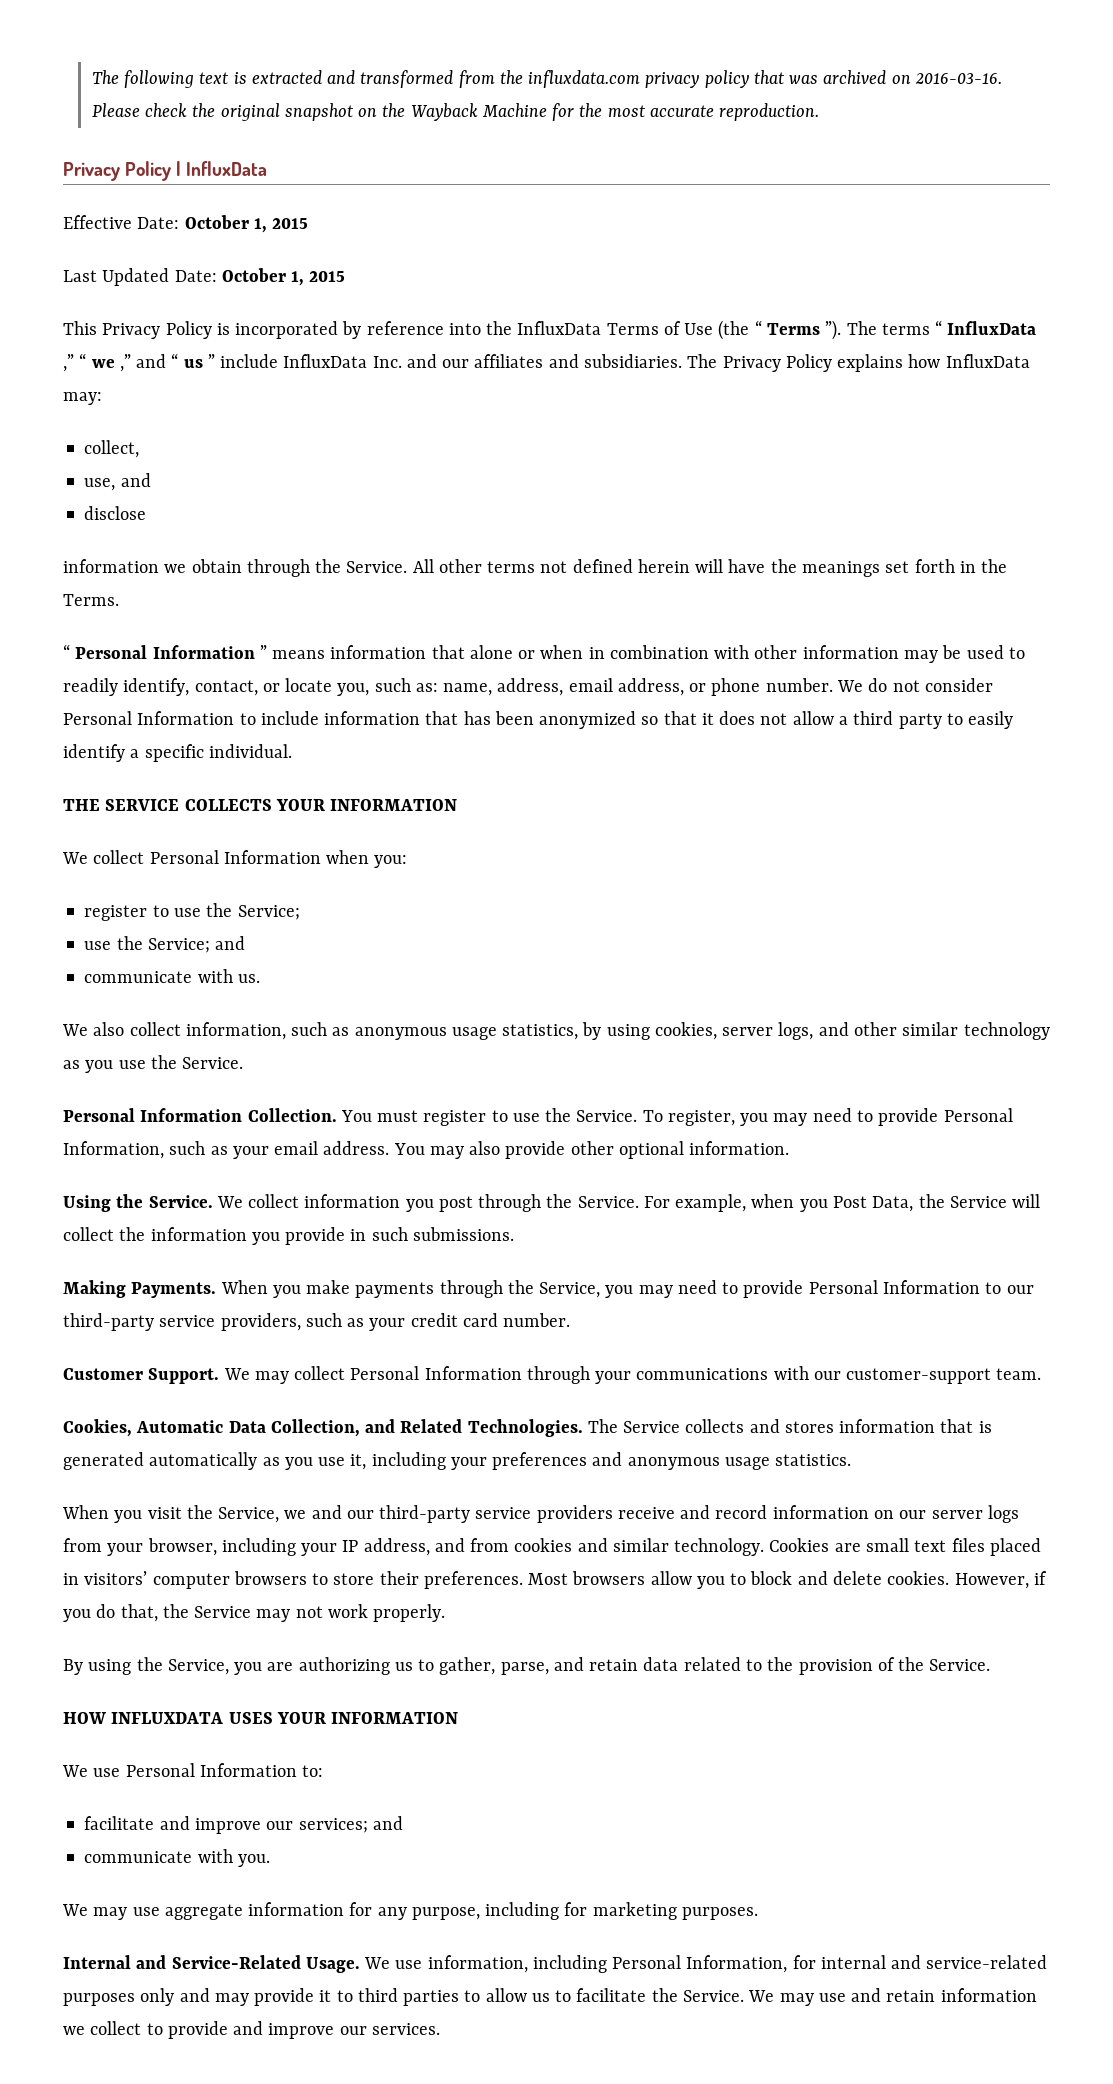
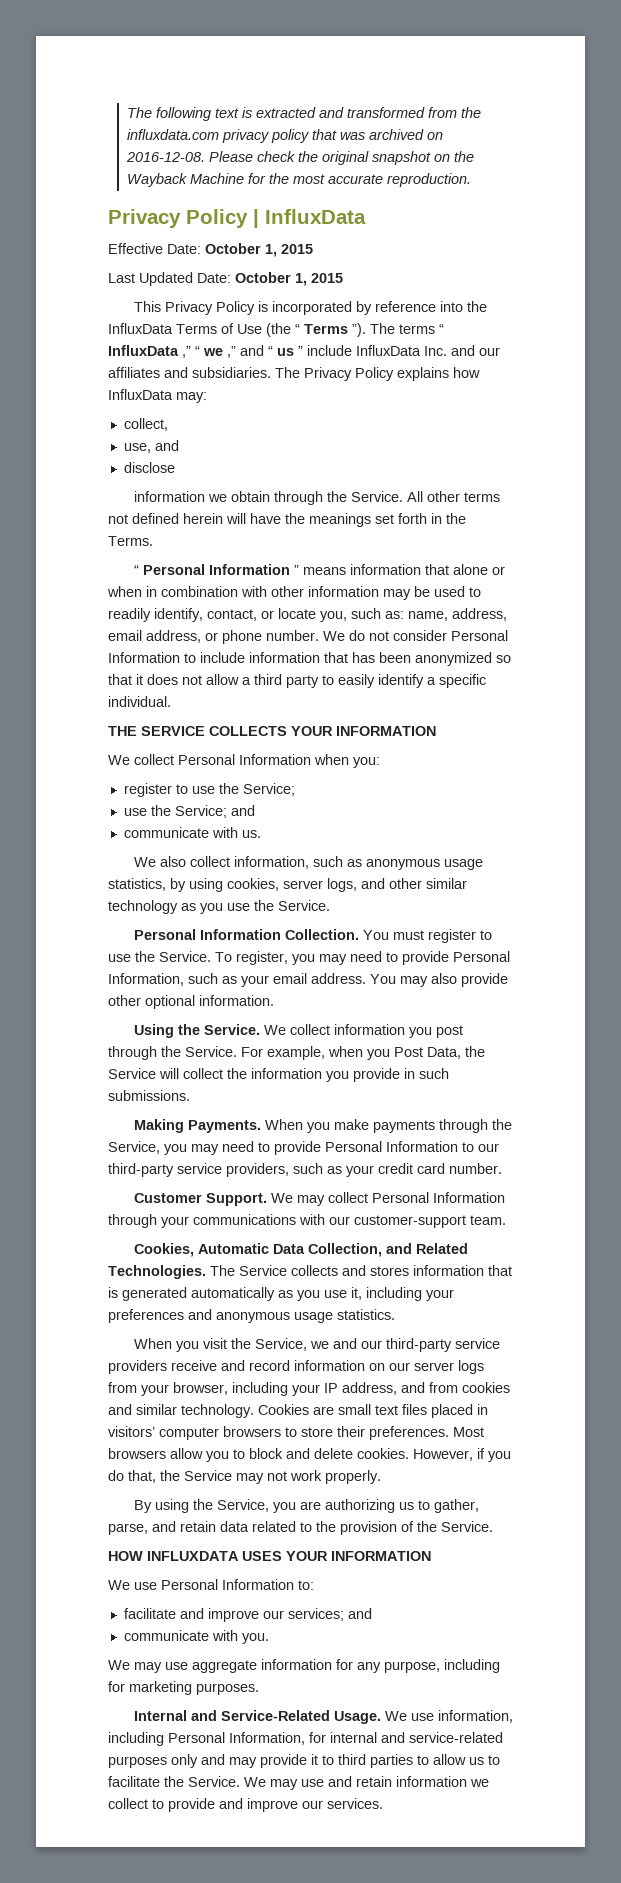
[914,73,1002,84] 2016-03-16. -> [125,152,205,162] 2016-12-08.

